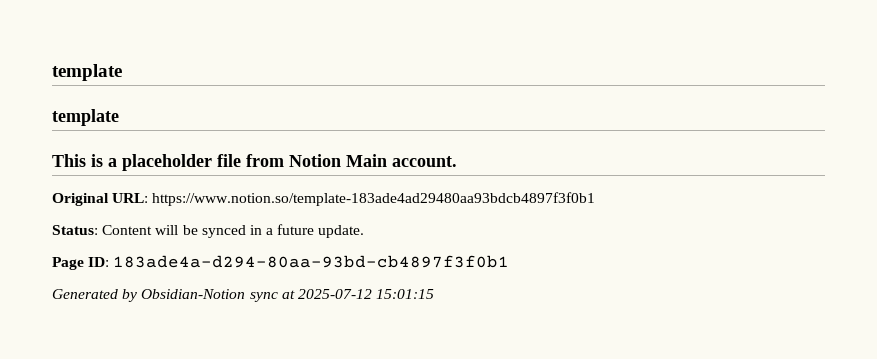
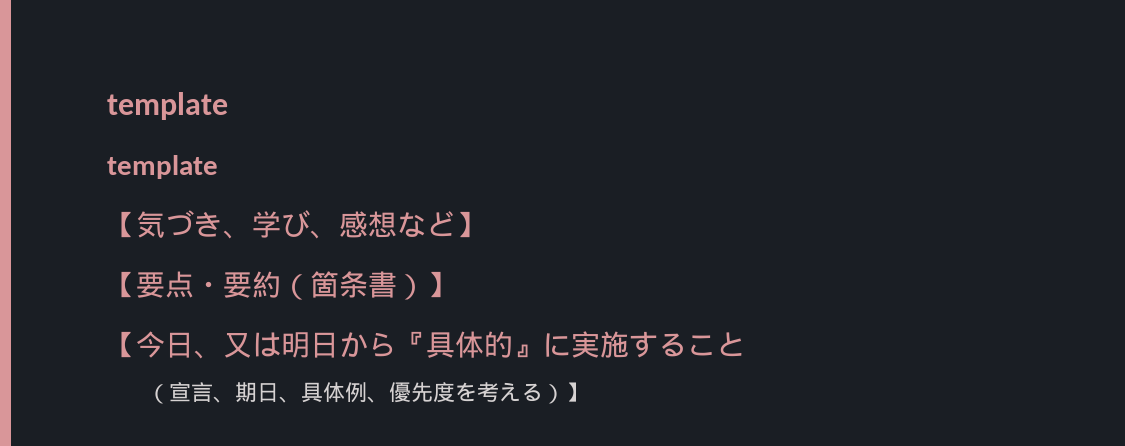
[52,154,457,171] [52,192,596,206] [52,224,365,238] [52,255,510,270] [52,289,435,302] This is a placeholder file from Notion Main account. // Original URL: https://www.notion.so/template-183ade4ad29480aa93bdcb4897f3f0b1 // Status: Content will be synced in a future update. // Page ID: 183ade4a-d294-80aa-93bd-cb4897f3f0b1 // Generated by Obsidian-Notion sync at 2025-07-12 15:01:15 -> [107,210,484,239] [107,271,455,300] [107,331,745,359] [147,382,588,404] 【気づき、学び、感想など】 // 【要点・要約（箇条書）】 // 【今日、又は明日から『具体的』に実施すること // （宣言、期日、具体例、優先度を考える）】

